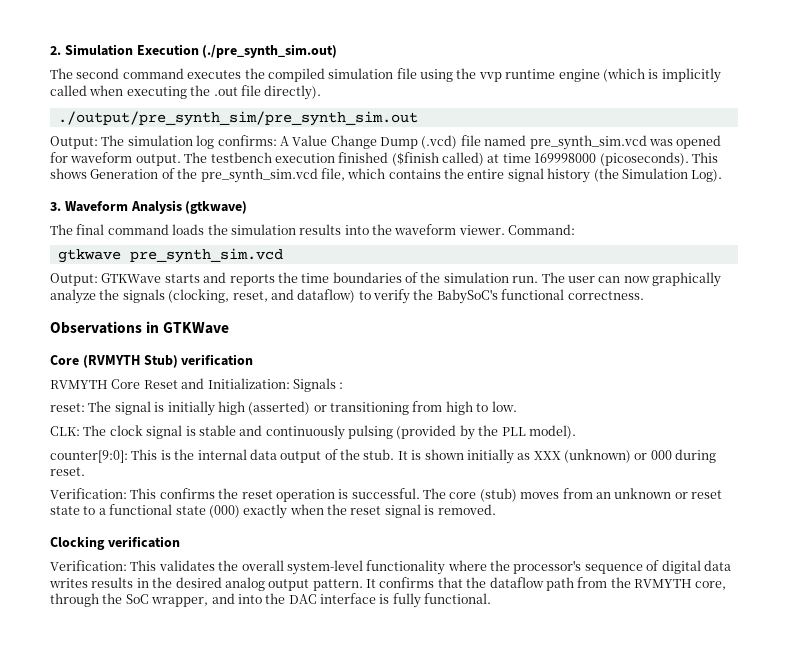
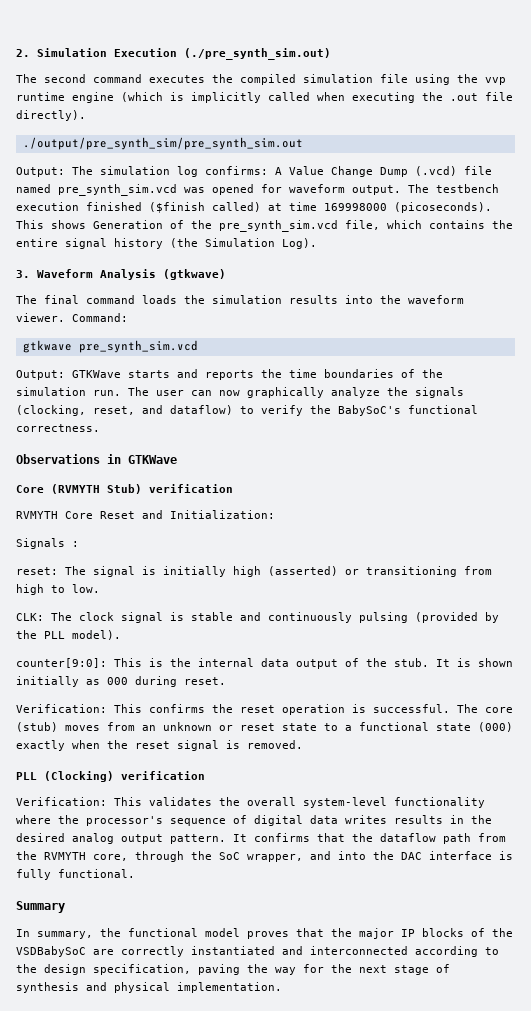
(290, 383) none -> (275, 514) //
[533,449,648,463] XXX (unknown) or -> (100, 682) none
[50,536,105,550] Clocking -> [16,771,114,782] PLL (Clocking)
(492, 598) none -> [16,901,65,913] [16,928,513,939] [16,946,499,957] [16,964,450,975] [16,982,282,993] // Summary // In summary, the functional model proves that the major IP blocks of the VSDBabySoC are correctly instantiated and interconnected according to the design specification, paving the way for the next stage of synthesis and physical implementation.

